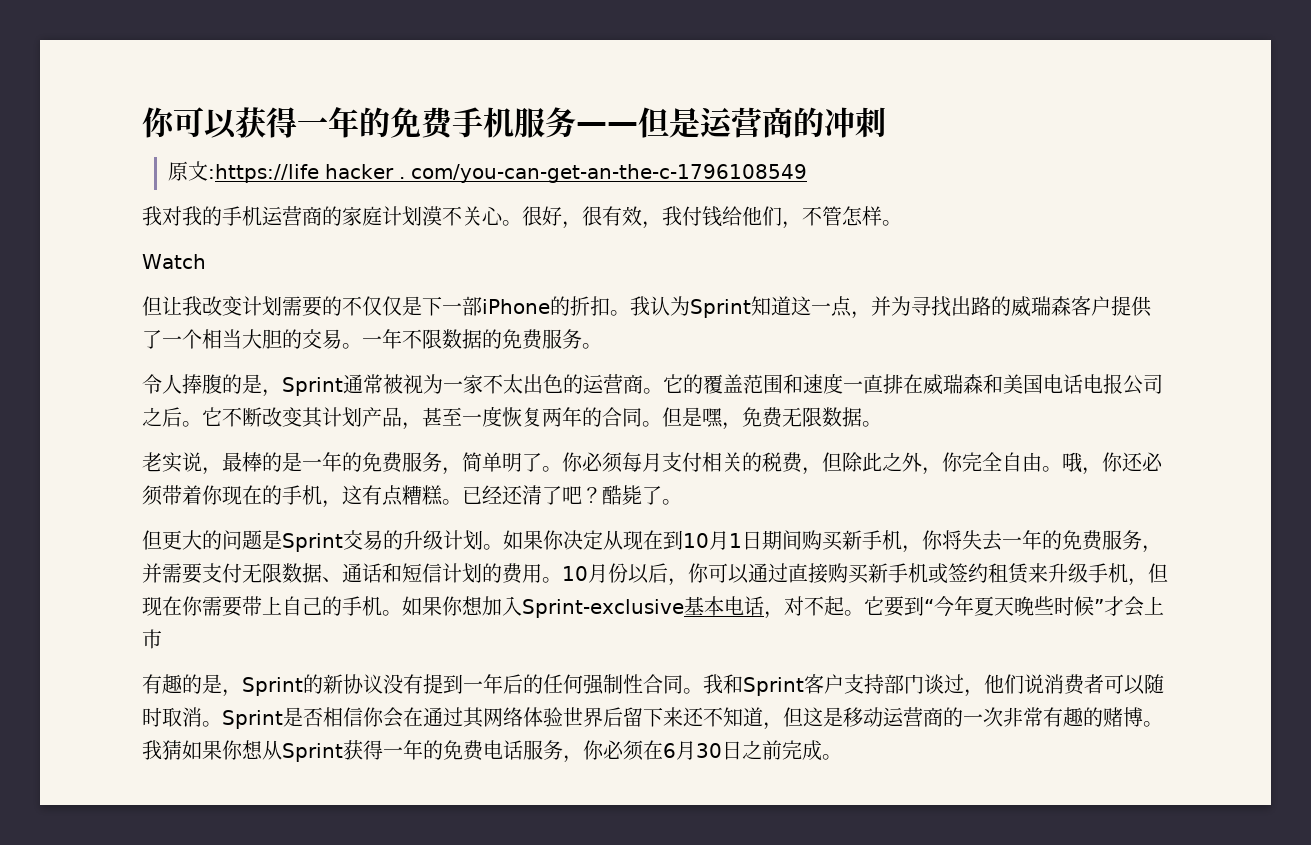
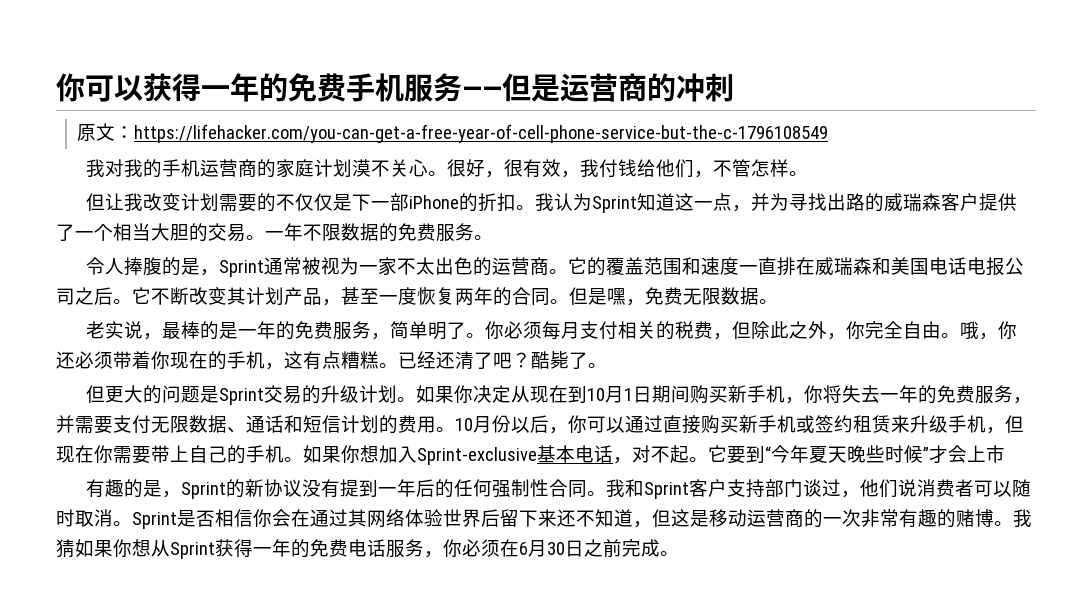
[208,164,808,183] :https://life hacker . com/you-can-get-an-the-c-1796108549 -> [115,124,829,143] ：https://lifehacker.com/you-can-get-a-free-year-of-cell-phone-service-but-the-c-1796108549
[142,254,206,269] // Watch -> (809, 173) none

